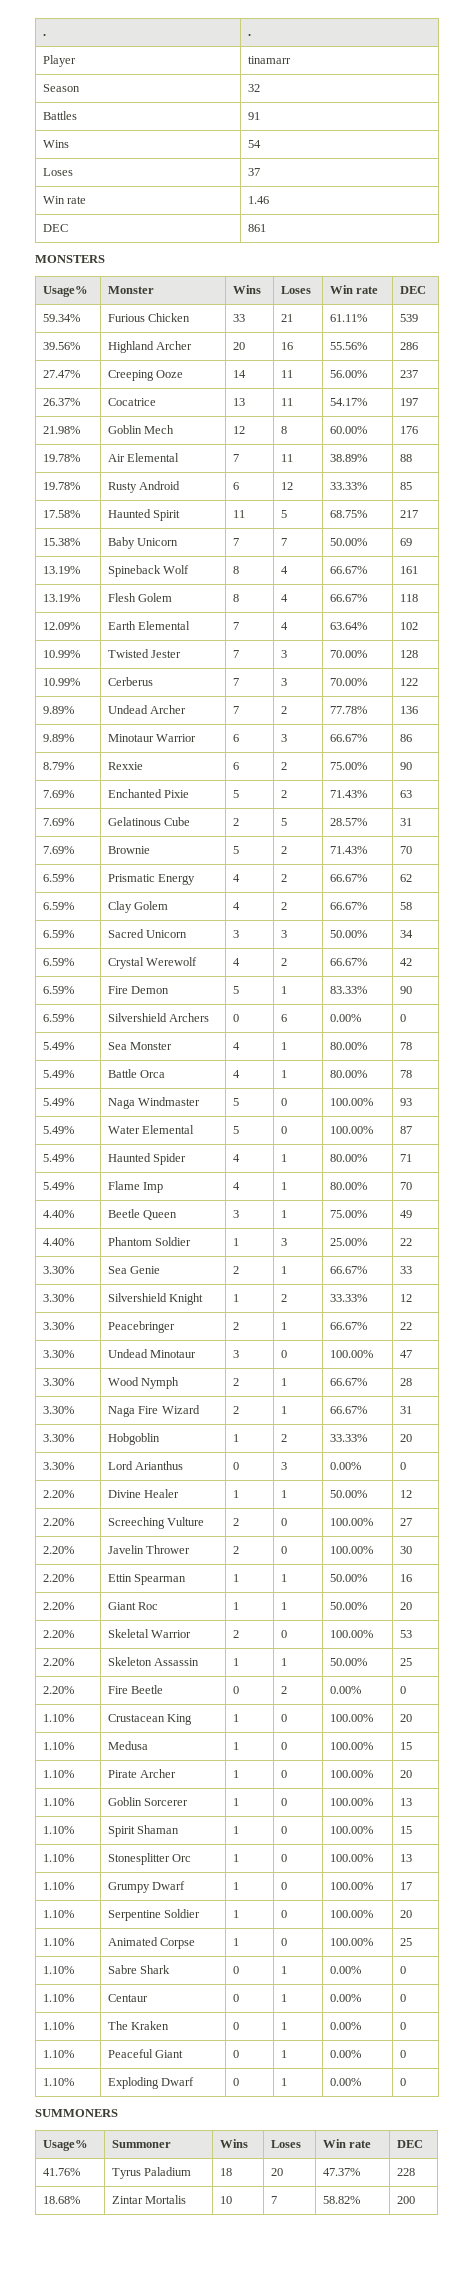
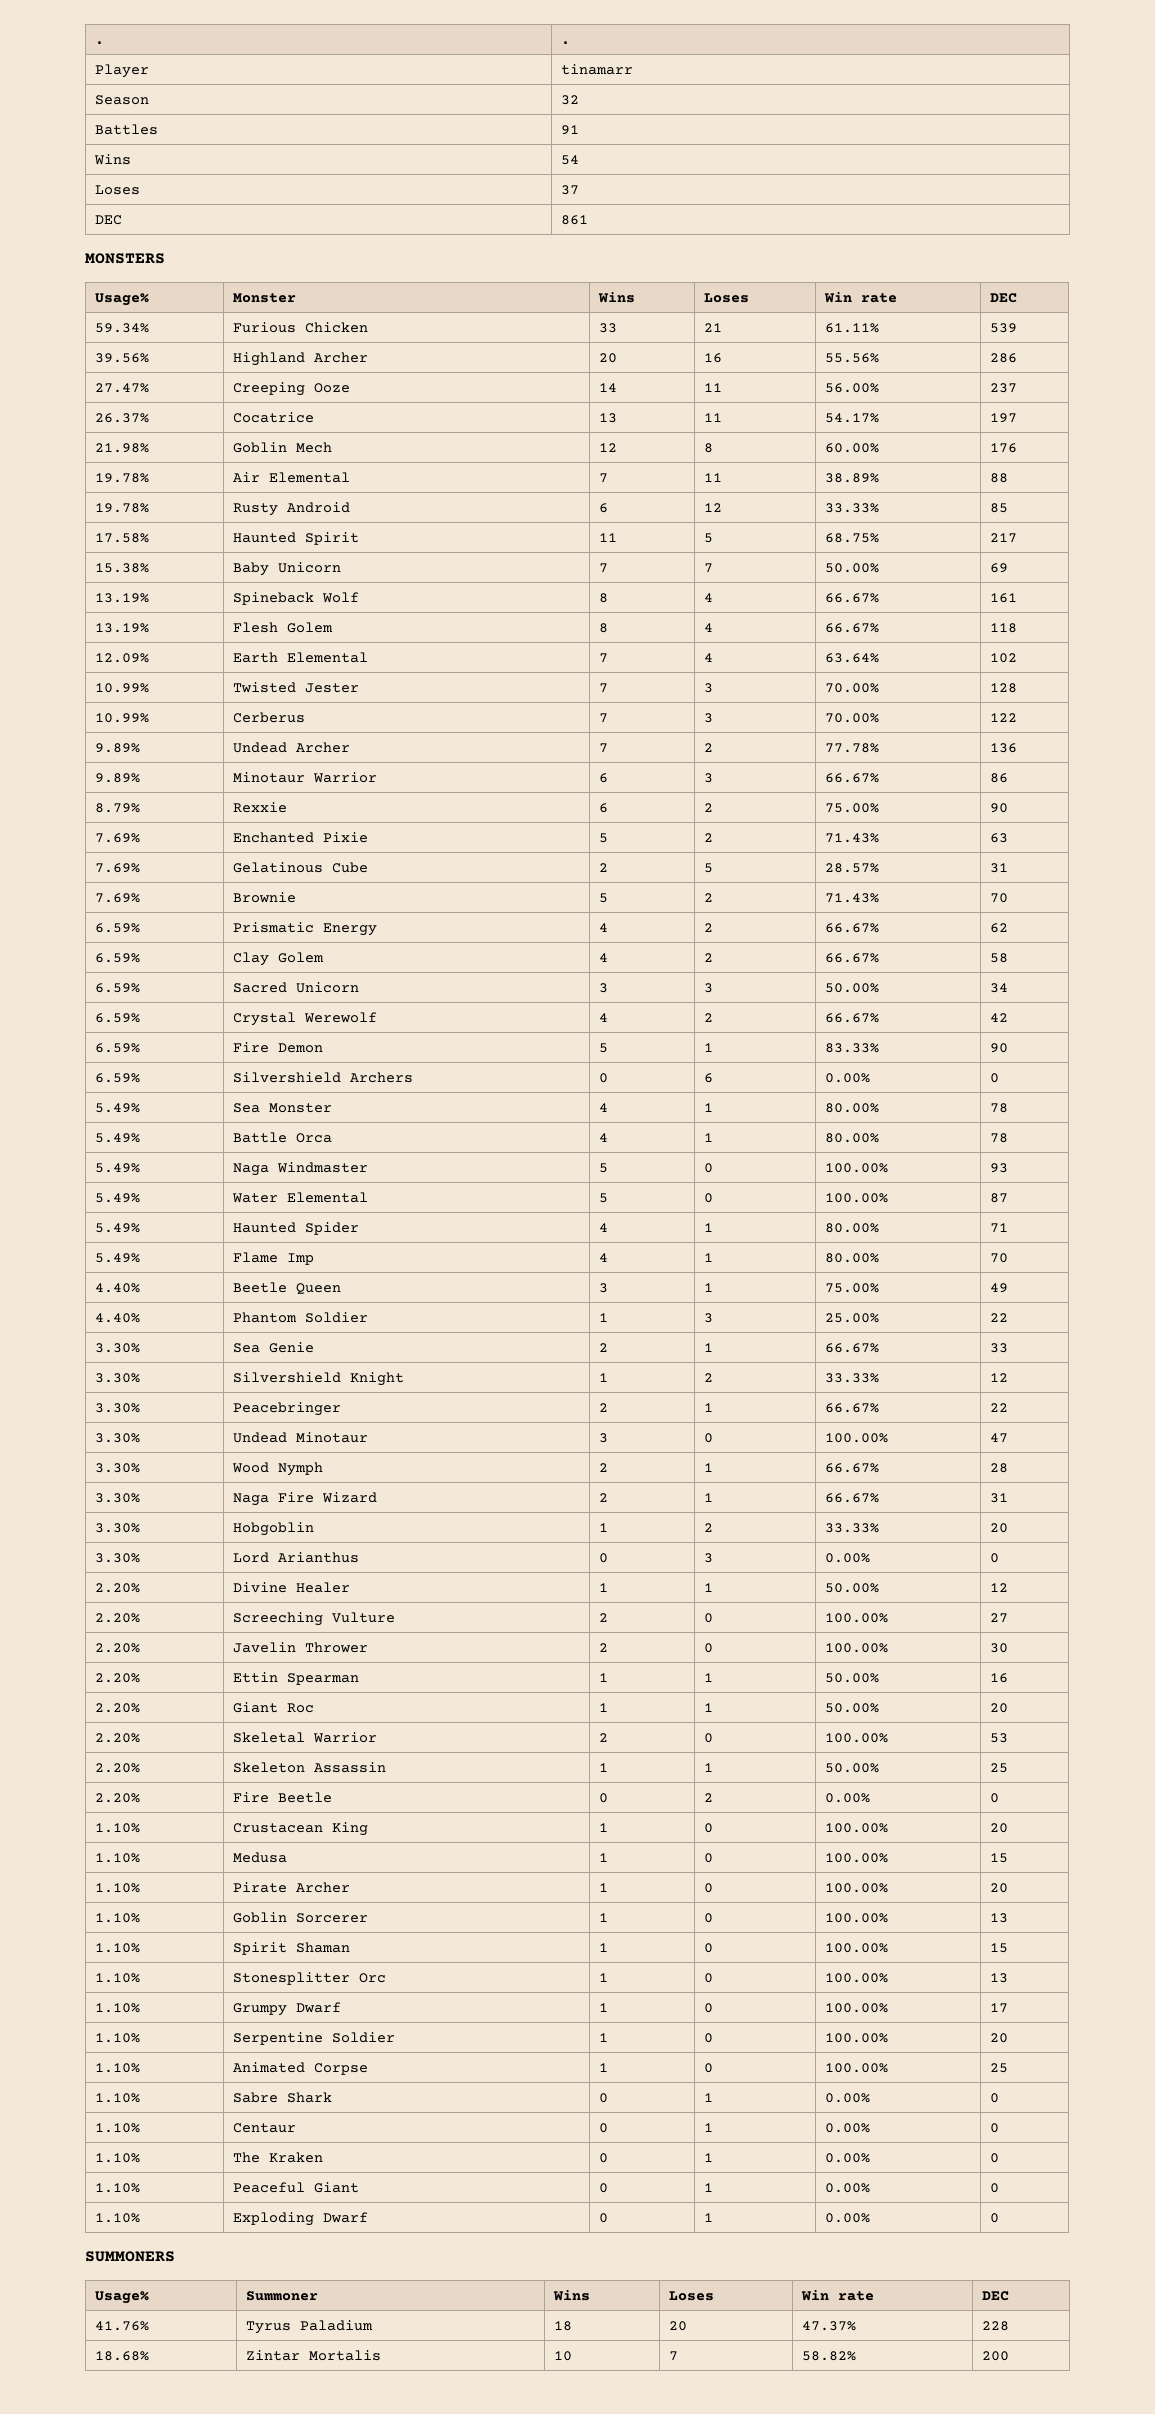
[43,196,87,204] [248,196,270,204] // Win rate | 1.46 -> (579, 190) none

